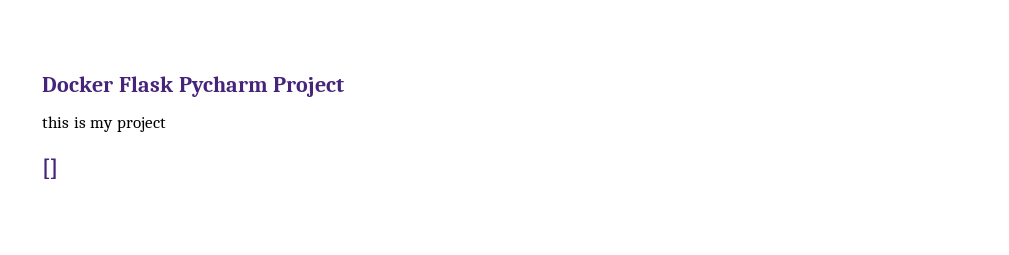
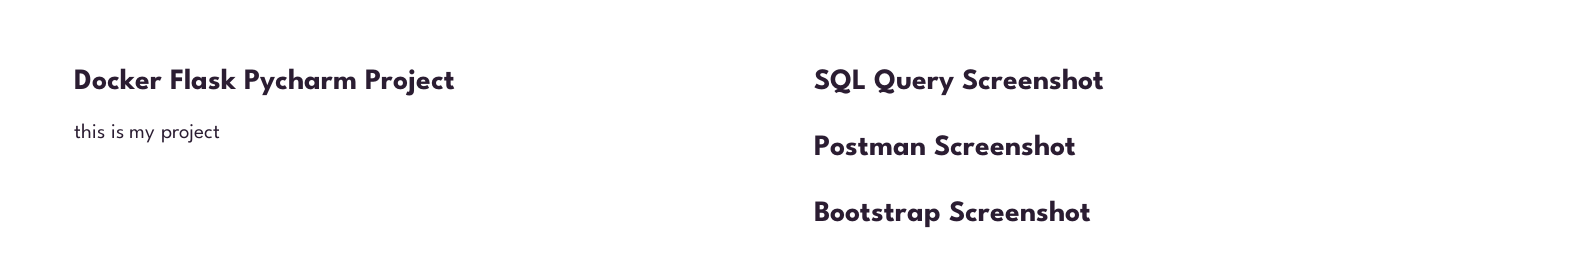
[42,158,58,179] [] -> [814,68,1104,96] [814,134,1076,156] [814,200,1091,228] SQL Query Screenshot // Postman Screenshot // Bootstrap Screenshot

